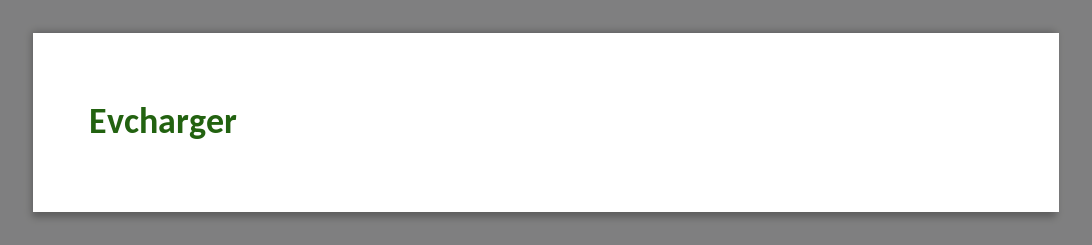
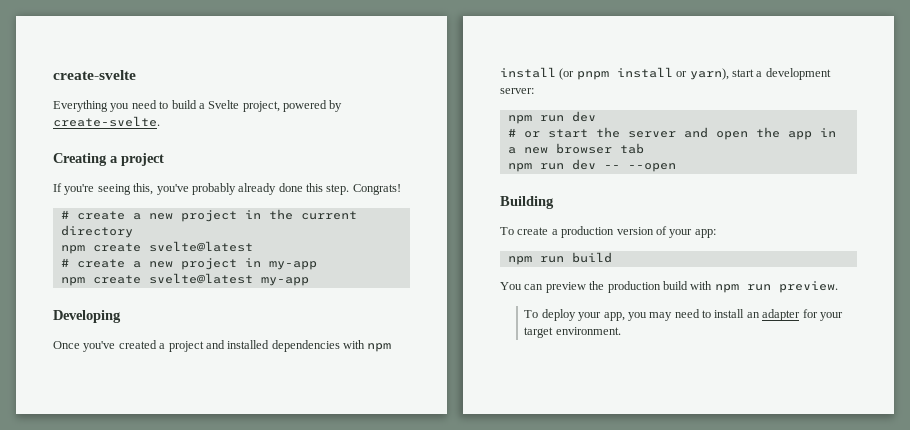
[89,107,237,139] Evcharger -> [53,70,136,80] [53,100,343,112] [53,116,160,127] [53,153,164,166] [53,183,401,195] [60,209,357,222] [60,225,133,238] [60,241,253,254] [60,258,317,270] [60,273,309,286] [53,310,121,323] [53,340,392,352] [500,67,831,80] [500,88,534,94] [507,111,596,124] [507,127,836,140] [507,143,644,154] [507,159,676,172] [500,196,554,209] [500,226,716,238] [507,252,612,265] [500,281,838,293] [524,309,843,321] [524,327,621,338] create-svelte // Everything you need to build a Svelte project, powered by create-svelte. // Creating a project // If you're seeing this, you've probably already done this step. Congrats! // # create a new project in the current directory // npm create svelte@latest // # create a new project in my-app // npm create svelte@latest my-app // Developing // Once you've created a project and installed dependencies with npm install (or pnpm install or yarn), start a development server: // npm run dev // # or start the server and open the app in a new browser tab // npm run dev -- --open // Building // To create a production version of your app: // npm run build // You can preview the production build with npm run preview. // To deploy your app, you may need to install an adapter for your target environment.

